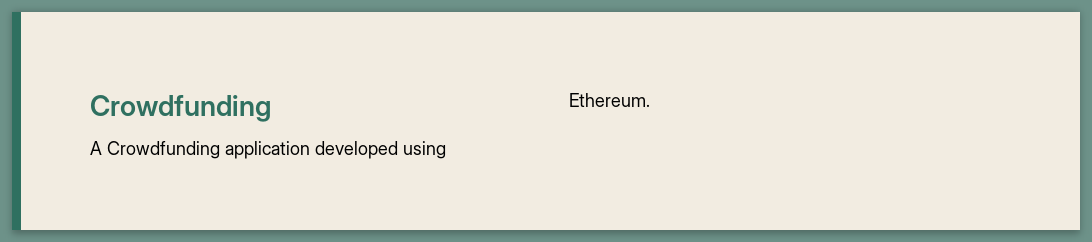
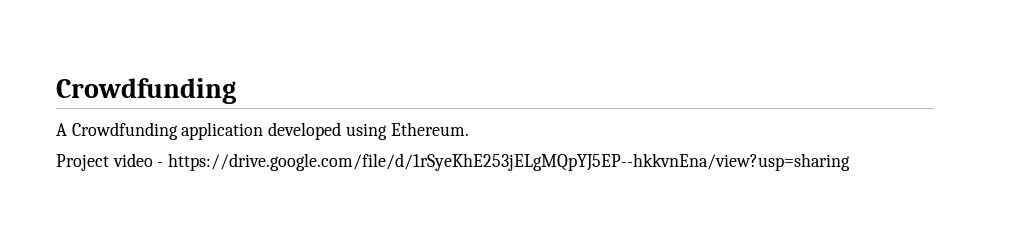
(650, 100) none -> [56,153,851,171] // Project video - https://drive.google.com/file/d/1rSyeKhE253jELgMQpYJ5EP--hkkvnEna/view?usp=sharing

